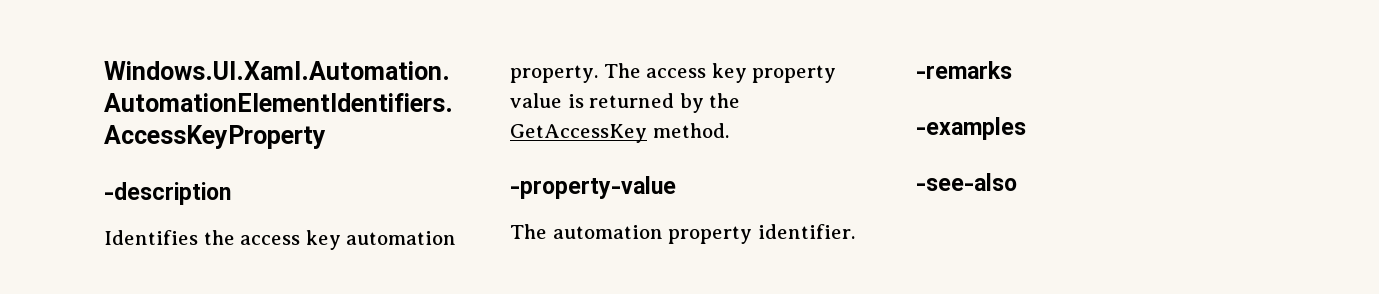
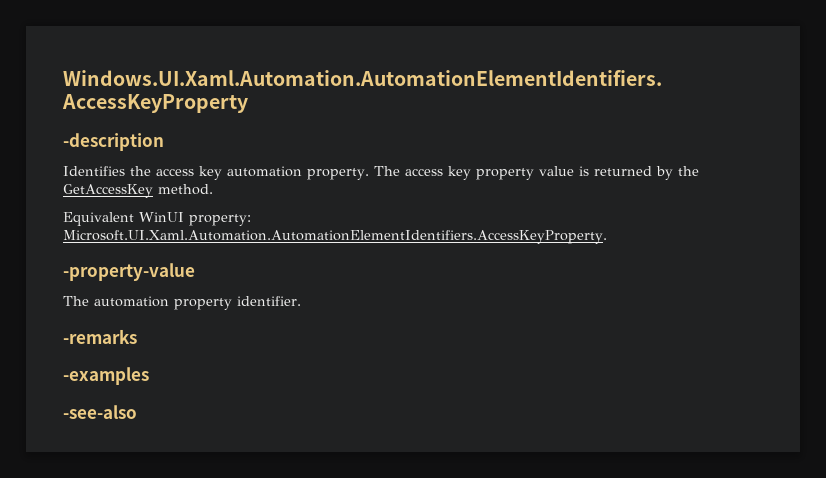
(729, 130) none -> [63,212,251,226] [63,230,607,244] // Equivalent WinUI property: Microsoft.UI.Xaml.Automation.AutomationElementIdentifiers.AccessKeyProperty.

